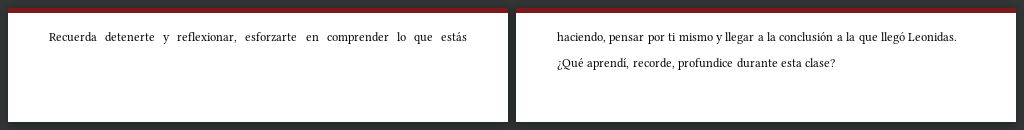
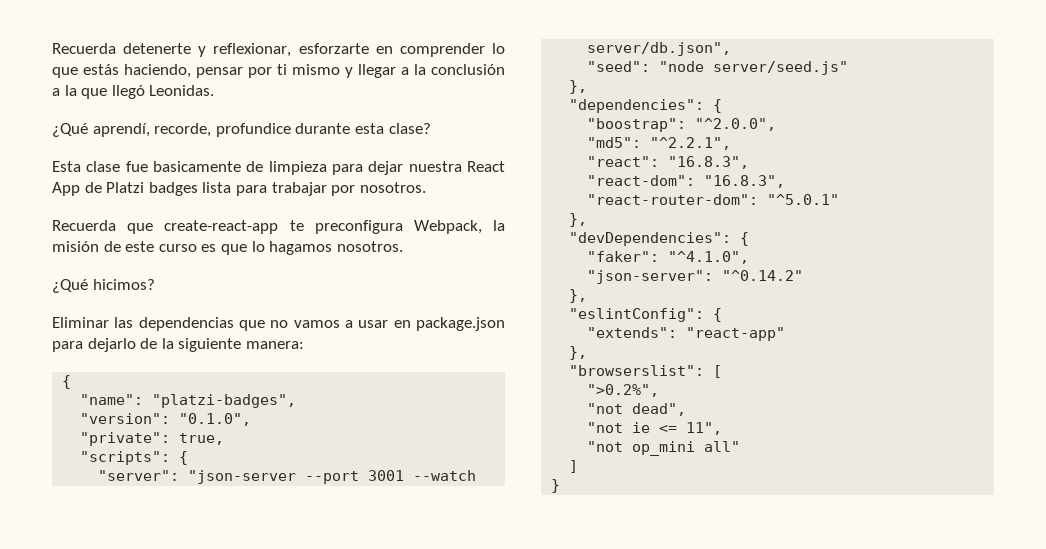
(836, 62) none -> [52,161,505,175] [52,182,426,196] [52,220,505,234] [52,241,403,255] [52,279,155,293] [52,317,505,331] [52,338,304,352] [62,375,72,389] [80,394,297,408] [80,413,252,426] [80,432,225,446] [80,451,189,465] [98,470,477,484] [587,42,732,56] [587,61,849,75] [569,80,588,94] [569,99,723,113] [587,118,777,132] [587,137,732,150] [587,156,750,169] [587,175,786,188] [587,194,840,205] [569,213,588,227] [569,232,750,246] [587,251,750,264] [587,270,804,284] [569,289,588,303] [569,308,723,322] [587,327,786,341] [569,346,588,360] [569,365,723,378] [587,384,660,397] [587,403,687,416] [587,422,723,435] [587,441,741,456] [569,460,579,473] [551,479,561,493] // Esta clase fue basicamente de limpieza para dejar nuestra React App de Platzi badges lista para trabajar por nosotros. // Recuerda que create-react-app te preconfigura Webpack, la misión de este curso es que lo hagamos nosotros. // ¿Qué hicimos? // Eliminar las dependencias que no vamos a usar en package.json para dejarlo de la siguiente manera: // { // "name": "platzi-badges", // "version": "0.1.0", // "private": true, // "scripts": { // "server": "json-server --port 3001 --watch server/db.json", // "seed": "node server/seed.js" // }, // "dependencies": { // "boostrap": "^2.0.0", // "md5": "^2.2.1", // "react": "16.8.3", // "react-dom": "16.8.3", // "react-router-dom": "^5.0.1" // }, // "devDependencies": { // "faker": "^4.1.0", // "json-server": "^0.14.2" // }, // "eslintConfig": { // "extends": "react-app" // }, // "browserslist": [ // ">0.2%", // "not dead", // "not ie <= 11", // "not op_mini all" // ] // }

